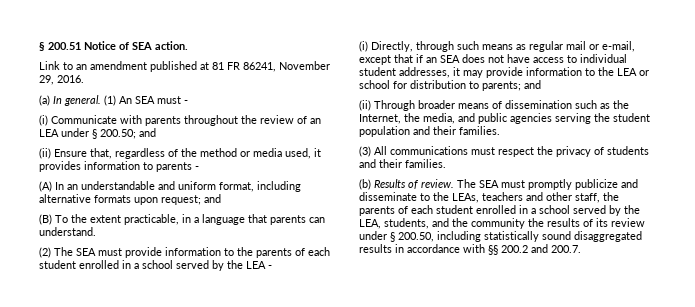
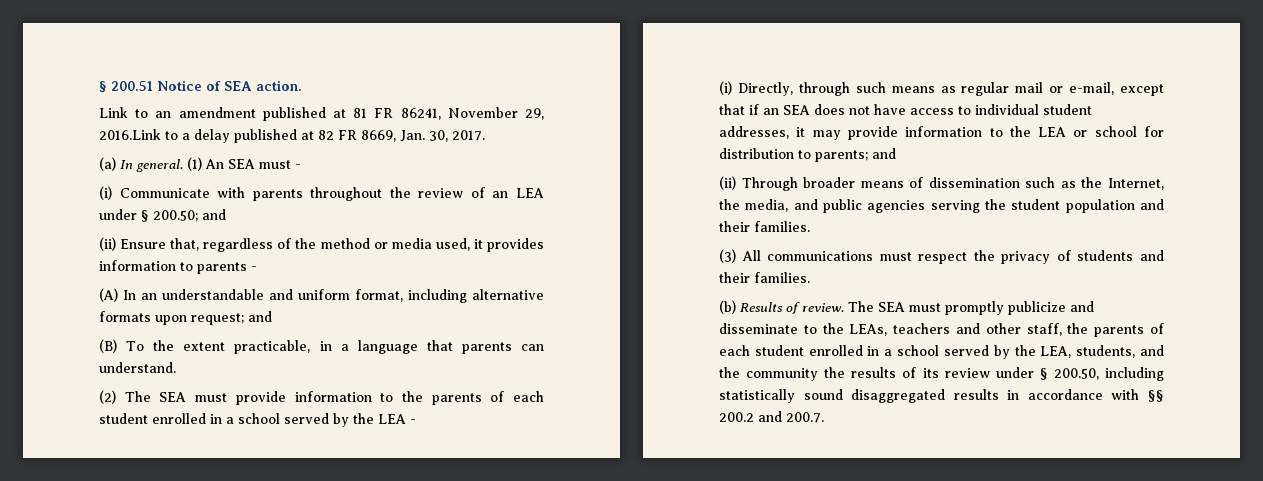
[57,75,84,83] 2016. -> [99,129,485,143] 2016.Link to a delay published at 82 FR 8669, Jan. 30, 2017.

